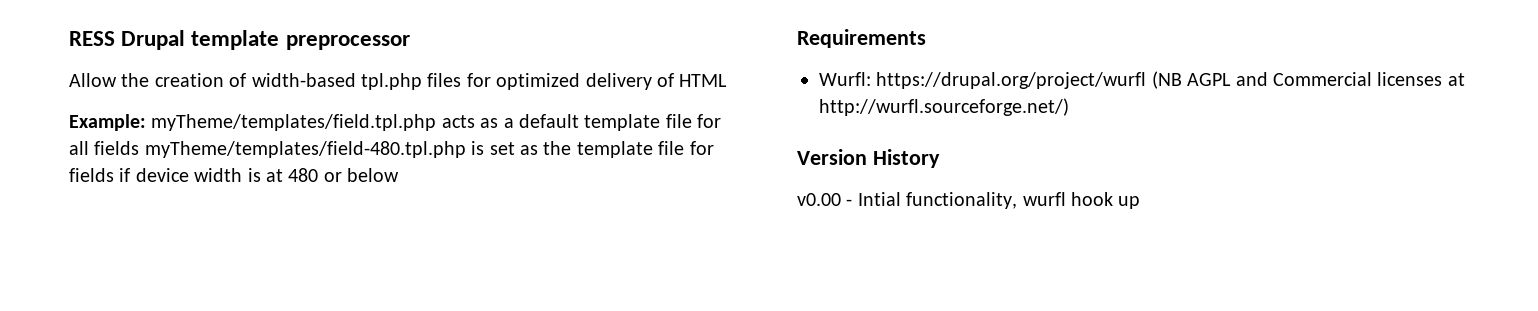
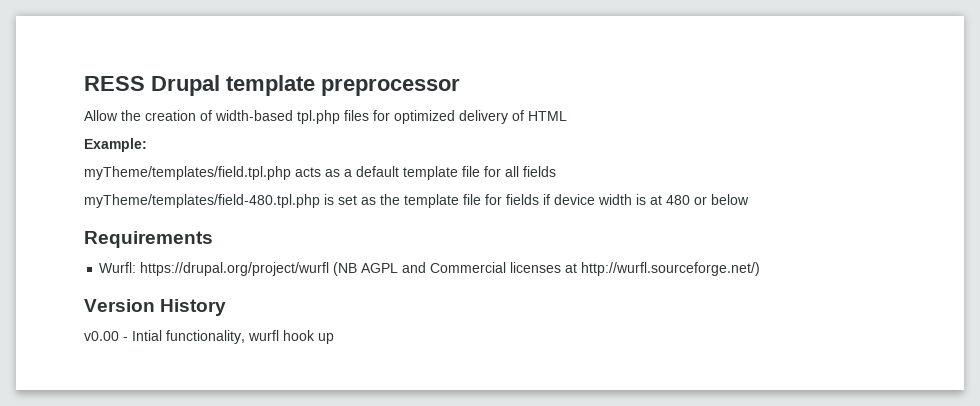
(146, 122) none -> (147, 145) //
(140, 148) none -> (556, 171) //

